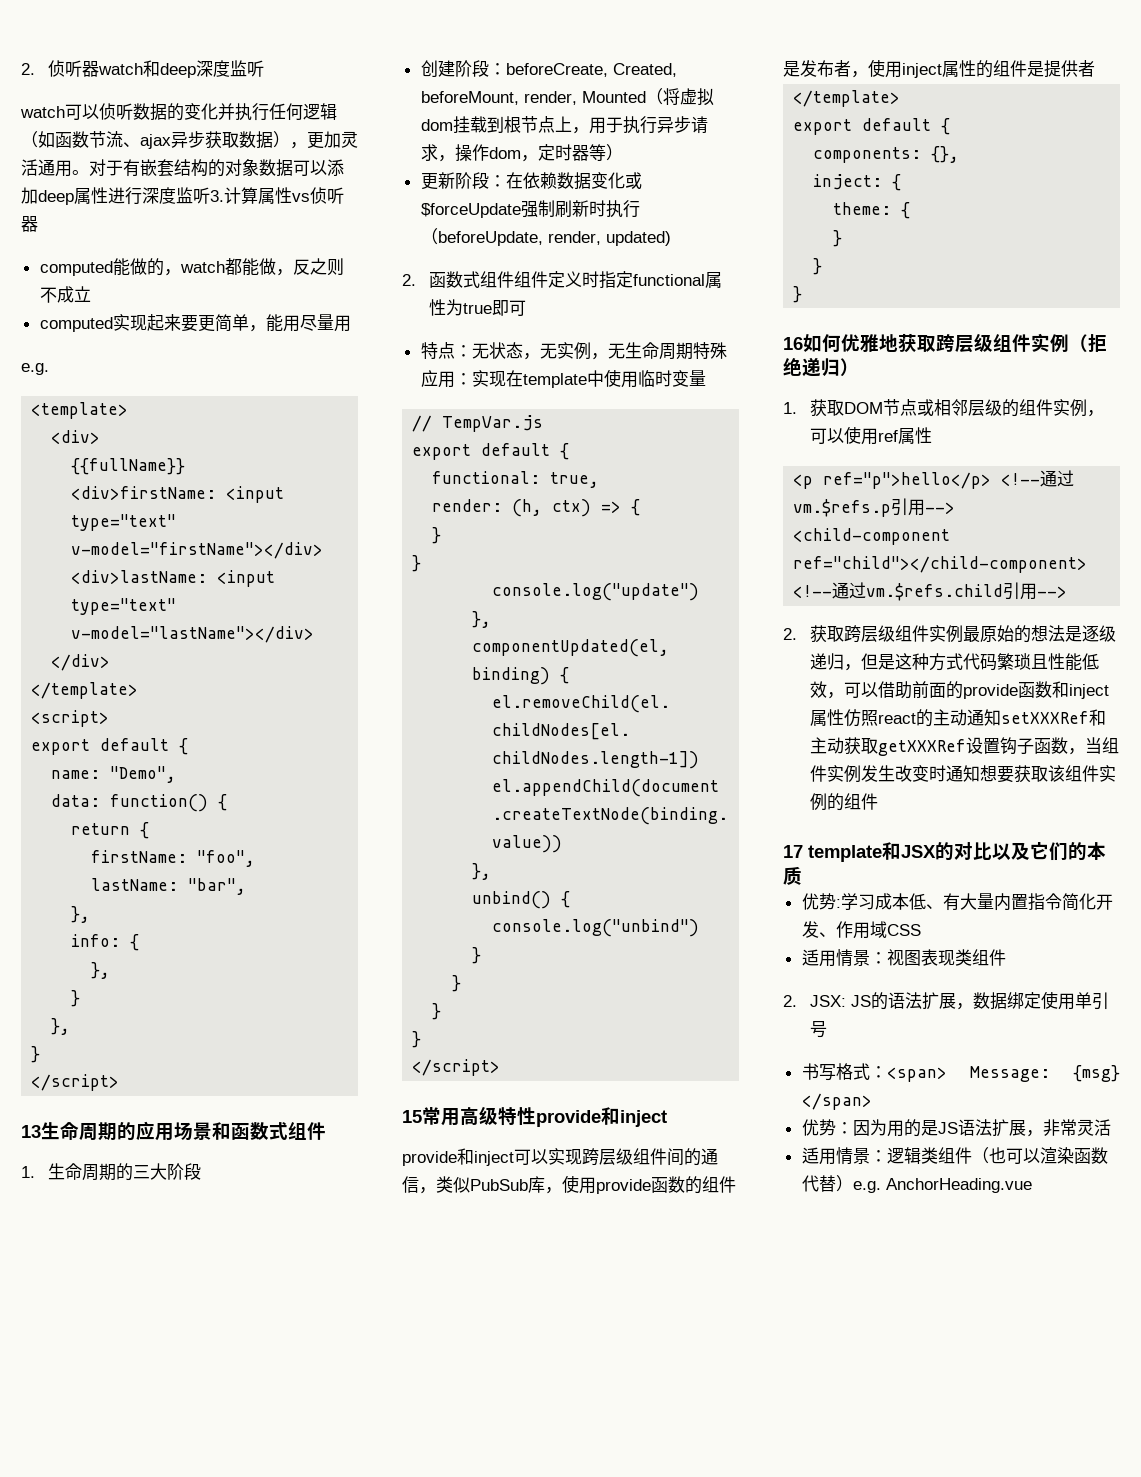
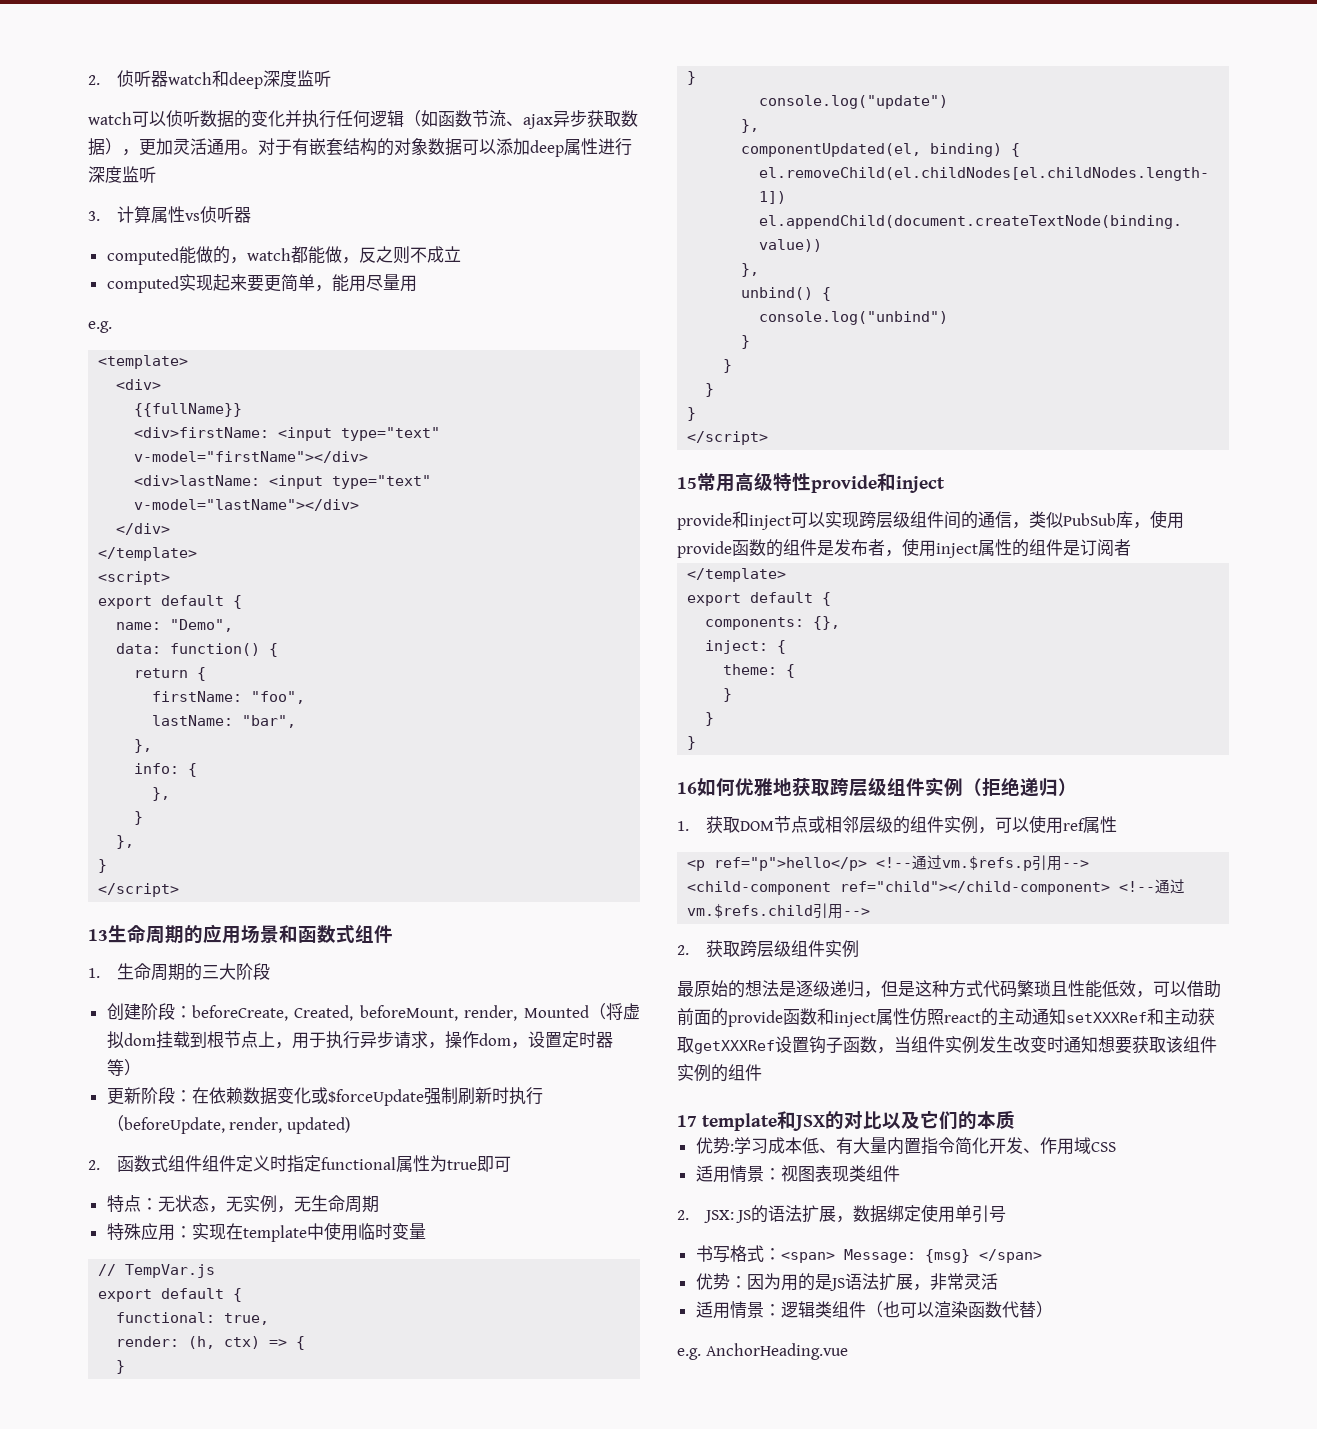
(210, 195) none -> (156, 174) //
(538, 158) none -> [527,1031,562,1048] 设置
(693, 351) none -> (379, 1204) //
[1044,60,1078,78] 提供 -> [1080,539,1114,556] 订阅
(964, 634) none -> (859, 949) //
(853, 1183) none -> (1053, 1309) //

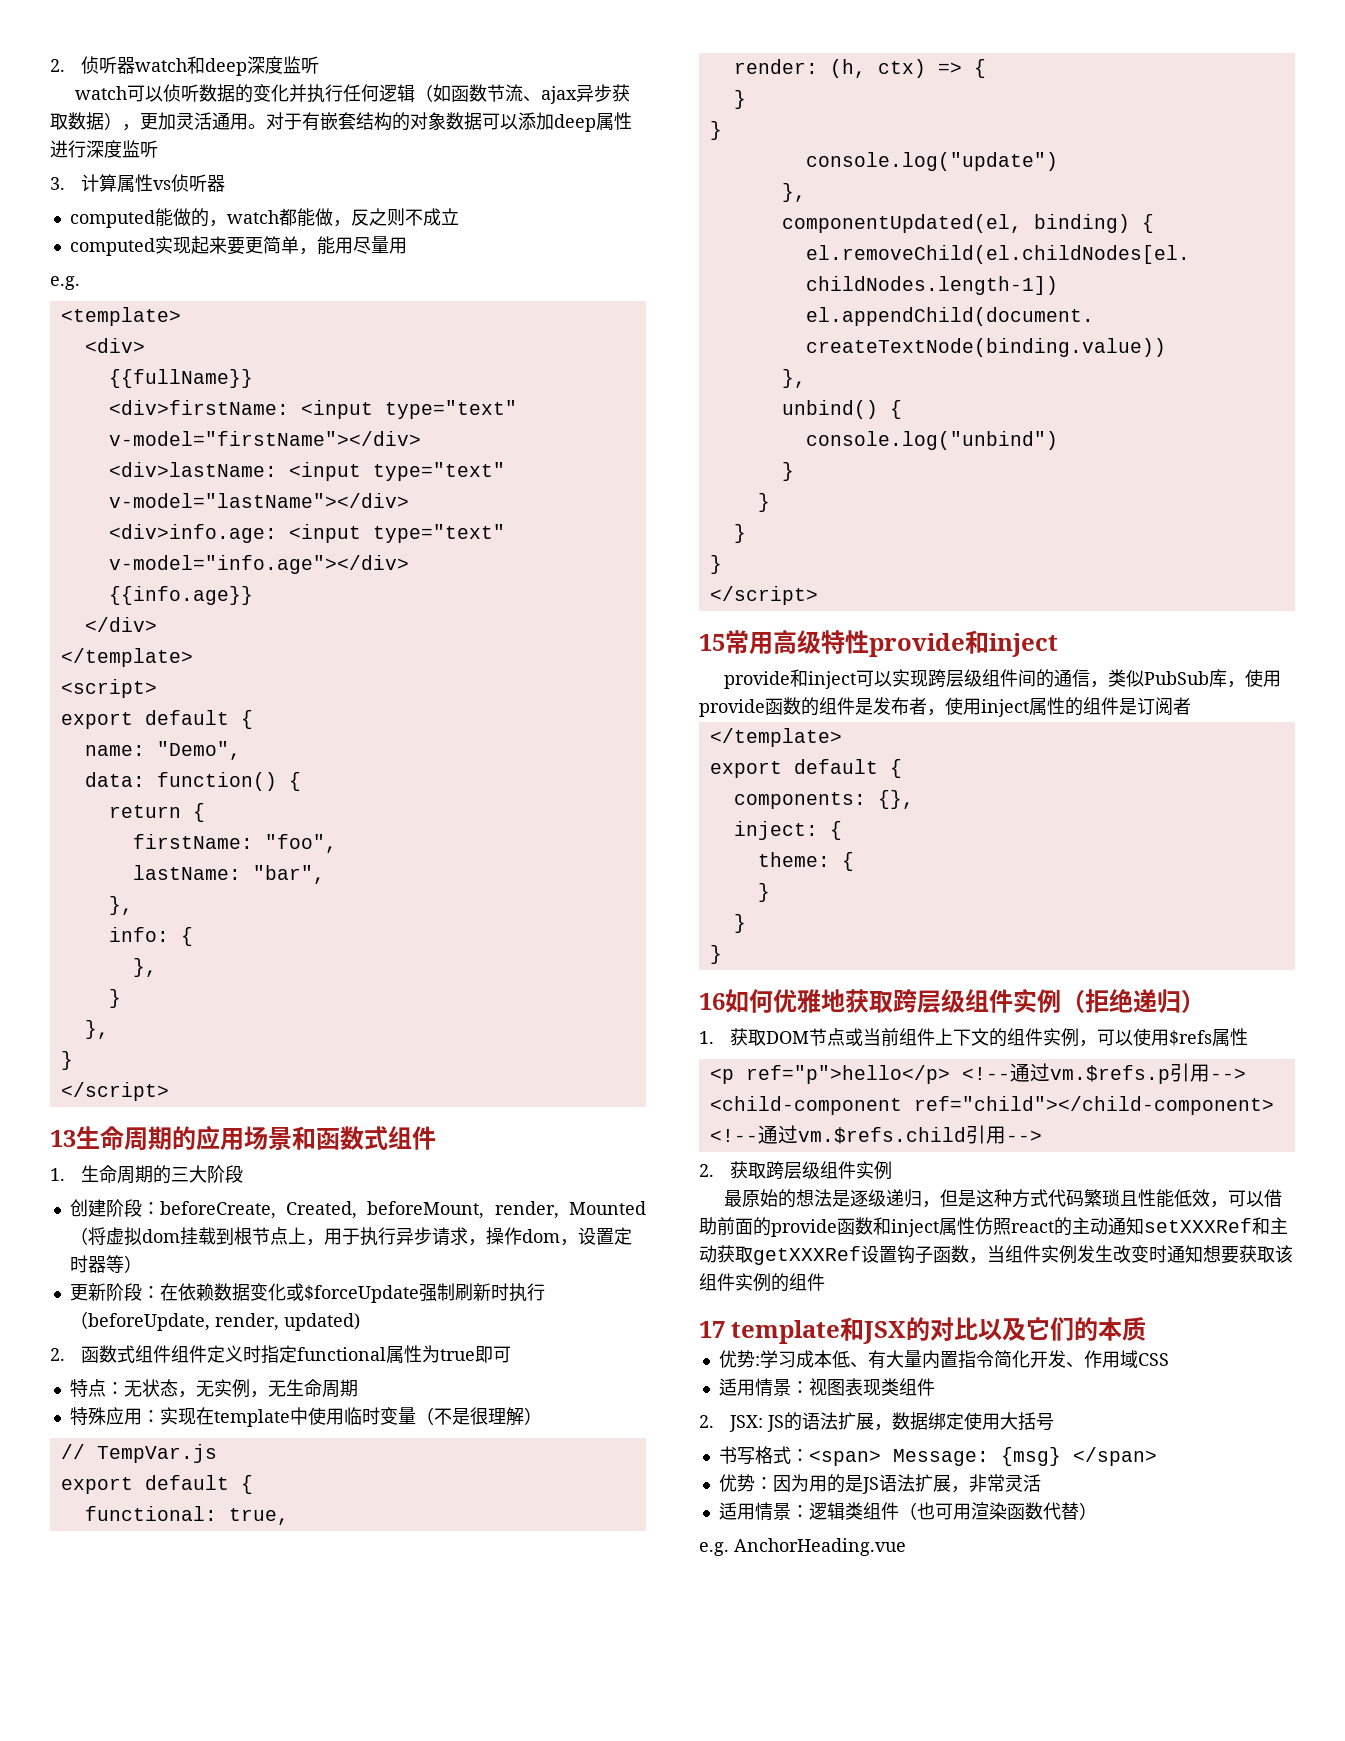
(360, 505) none -> [108,524,505,543] [108,555,409,574] [108,586,253,605] // <div>info.age: <input type="text" v-model="info.age"></div> // {{info.age}}
(426, 1231) none -> [415,1407,542,1426] （不是很理解）
[824,816,893,833] 相邻层级 -> [862,1028,989,1046] 当前组件上下文
[1062,818,1085,831] ref -> [1168,1030,1212,1046] $refs
[955,1205,990,1223] 单引 -> [999,1412,1036,1430] 大括
[916,1302,934,1317] 以 -> [952,1503,971,1520] 用

